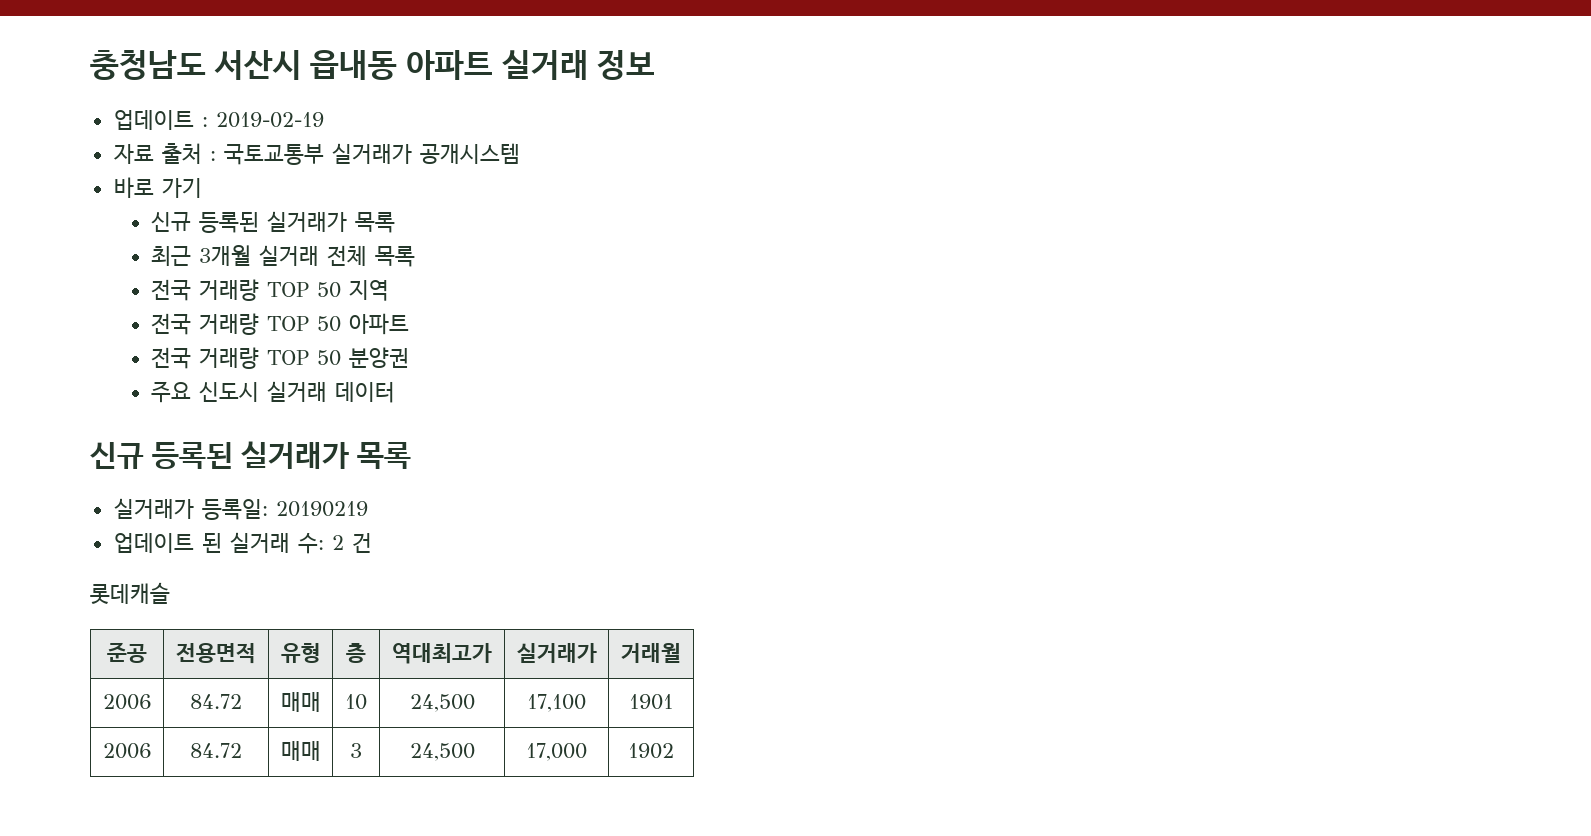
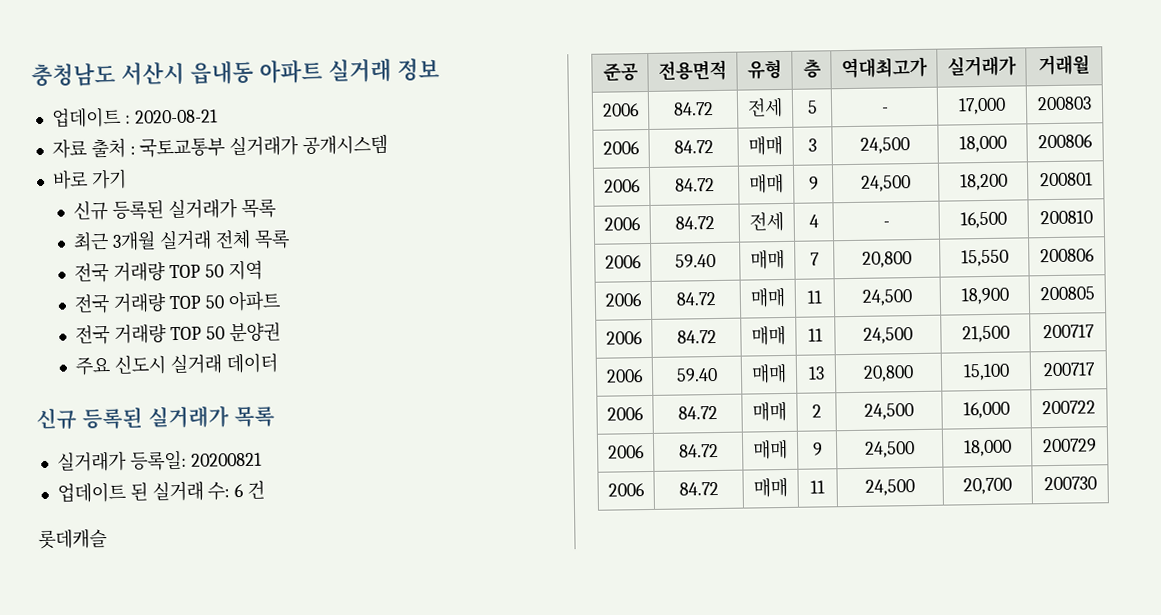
[215,112,324,128] 2019-02-19 -> [134,109,218,124] 2020-08-21
[275,501,368,517] 20190219 -> [190,452,262,467] 20200821
[331,535,344,550] 2 -> [234,484,245,498] 6
[280,692,321,712] [345,694,367,710] [409,694,475,712] [527,694,586,712] [629,694,673,710] 매매 | 10 | 24,500 | 17,100 | 1901 -> [747,97,783,118] [806,100,818,114] [881,107,889,113] [958,97,1006,115] [1037,96,1092,111] 전세 | 5 | - | 17,000 | 200803
[526,743,587,761] [628,743,674,759] 17,000 | 1902 -> [958,135,1007,153] [1038,134,1093,149] [604,179,641,193] [674,178,715,192] [749,173,784,194] [808,176,819,190] [861,175,911,192] [959,173,1008,191] [1039,172,1093,187] [604,217,641,231] [674,215,715,230] [749,211,784,232] [808,214,819,228] [882,221,890,227] [960,211,1007,229] [1039,210,1093,225] [605,255,642,269] [675,253,716,268] [750,249,785,270] [810,252,820,266] [862,251,912,268] [960,249,1009,267] [1040,248,1095,263] [605,293,642,307] [675,291,716,306] [750,287,786,308] [807,290,822,304] [862,289,913,306] [960,287,1009,305] [1039,286,1095,301] [606,331,643,345] [676,329,717,344] [751,325,786,346] [808,328,823,342] [863,327,913,344] [961,325,1010,343] [1042,324,1095,339] [606,369,644,383] [676,367,718,382] [751,363,787,384] [807,366,825,380] [863,365,914,382] [962,363,1010,381] [1042,362,1096,377] [607,407,644,421] [677,405,718,420] [752,401,787,422] [811,404,822,418] [864,403,914,420] [963,401,1010,419] [1042,400,1096,415] [608,445,645,459] [678,443,719,458] [752,439,788,460] [812,442,823,456] [865,441,915,458] [963,439,1012,457] [1043,438,1097,453] [608,483,645,497] [678,481,719,496] [753,477,788,498] [810,480,825,494] [865,479,915,496] [963,477,1012,495] [1043,476,1097,491] 18,000 | 200806 // 2006 | 84.72 | 매매 | 9 | 24,500 | 18,200 | 200801 // 2006 | 84.72 | 전세 | 4 | - | 16,500 | 200810 // 2006 | 59.40 | 매매 | 7 | 20,800 | 15,550 | 200806 // 2006 | 84.72 | 매매 | 11 | 24,500 | 18,900 | 200805 // 2006 | 84.72 | 매매 | 11 | 24,500 | 21,500 | 200717 // 2006 | 59.40 | 매매 | 13 | 20,800 | 15,100 | 200717 // 2006 | 84.72 | 매매 | 2 | 24,500 | 16,000 | 200722 // 2006 | 84.72 | 매매 | 9 | 24,500 | 18,000 | 200729 // 2006 | 84.72 | 매매 | 11 | 24,500 | 20,700 | 200730

